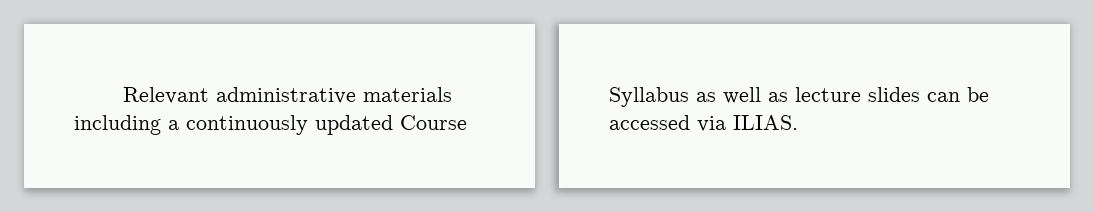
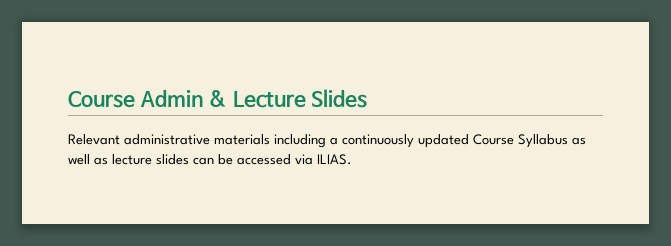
(123, 95) none -> [68,89,368,108] Course Admin & Lecture Slides //

